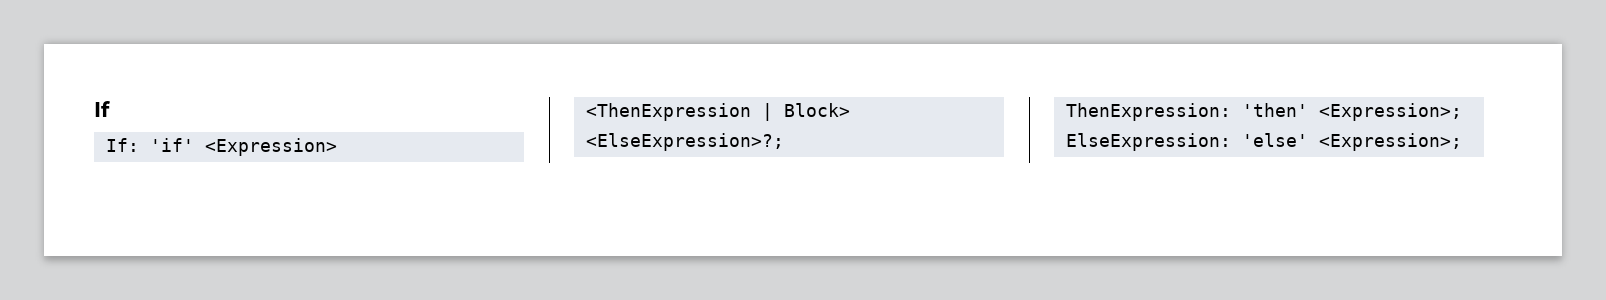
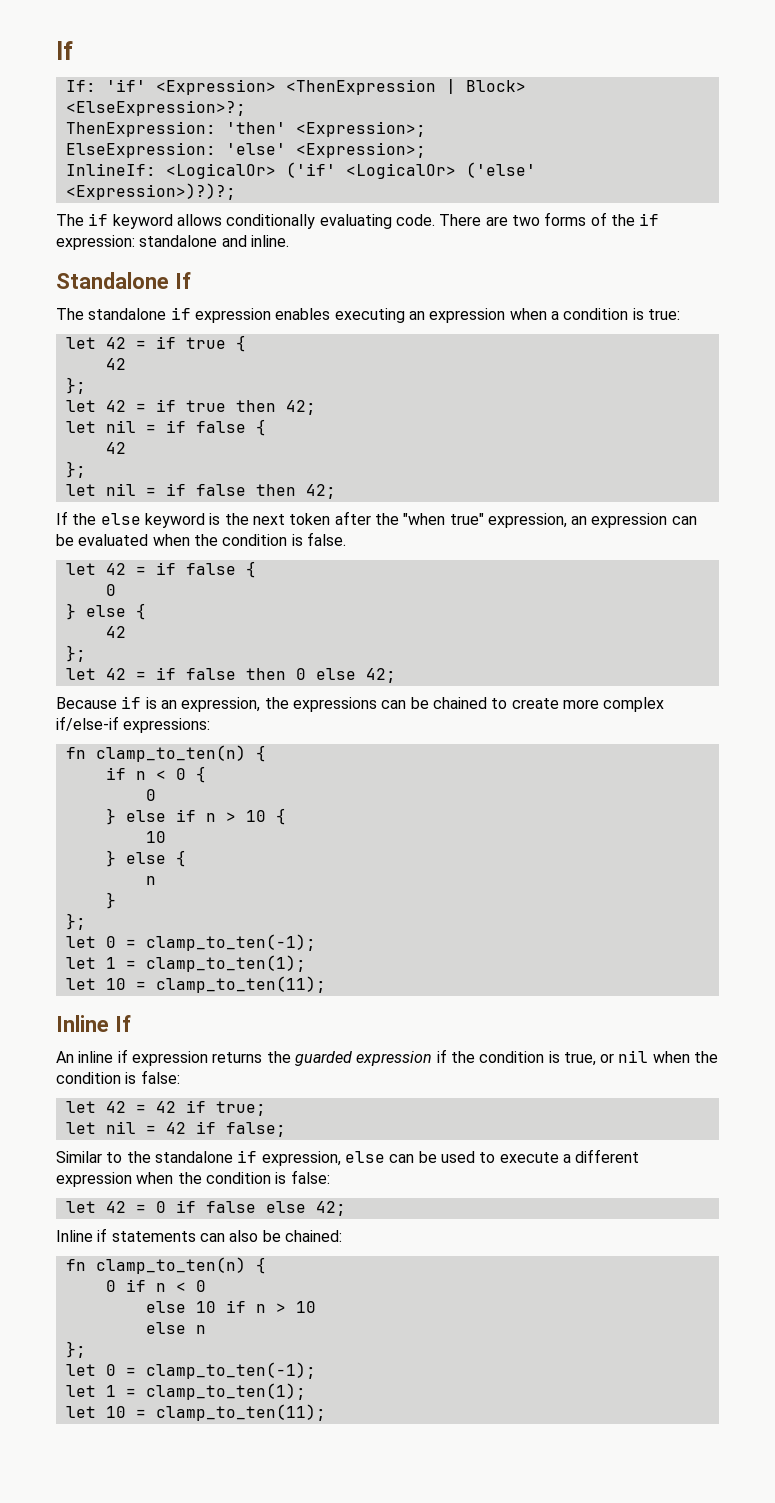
(1463, 142) none -> [65,162,536,179] [65,183,236,200] [56,212,660,229] [56,235,289,250] [56,272,191,289] [56,307,680,323] [65,335,246,352] [105,358,126,370] [65,377,86,394] [65,399,316,415] [65,419,266,436] [105,442,126,454] [65,461,86,478] [65,483,336,499] [56,511,697,528] [56,532,346,546] [65,561,256,578] [105,584,116,596] [65,603,146,620] [105,626,126,638] [65,645,86,662] [65,667,396,683] [56,696,665,712] [56,716,211,733] [65,745,266,762] [105,766,206,783] [145,789,156,801] [105,808,286,825] [145,831,166,843] [105,850,186,867] [145,876,156,885] [105,892,116,909] [65,913,86,930] [65,934,316,951] [65,955,306,972] [65,976,326,993] [56,1015,131,1032] [56,1049,719,1066] [56,1070,180,1084] [65,1100,266,1116] [65,1121,286,1137] [56,1149,640,1166] [56,1170,330,1187] [65,1200,346,1216] [56,1228,342,1242] [65,1257,266,1274] [105,1279,206,1292] [145,1300,316,1313] [145,1322,206,1334] [65,1341,86,1358] [65,1362,316,1379] [65,1383,306,1400] [65,1404,326,1421] // InlineIf: <LogicalOr> ('if' <LogicalOr> ('else' <Expression>)?)?; // The if keyword allows conditionally evaluating code. There are two forms of the if expression: standalone and inline. // Standalone If // The standalone if expression enables executing an expression when a condition is true: // let 42 = if true { // 42 // }; // let 42 = if true then 42; // let nil = if false { // 42 // }; // let nil = if false then 42; // If the else keyword is the next token after the "when true" expression, an expression can be evaluated when the condition is false. // let 42 = if false { // 0 // } else { // 42 // }; // let 42 = if false then 0 else 42; // Because if is an expression, the expressions can be chained to create more complex if/else-if expressions: // fn clamp_to_ten(n) { // if n < 0 { // 0 // } else if n > 10 { // 10 // } else { // n // } // }; // let 0 = clamp_to_ten(-1); // let 1 = clamp_to_ten(1); // let 10 = clamp_to_ten(11); // Inline If // An inline if expression returns the guarded expression if the condition is true, or nil when the condition is false: // let 42 = 42 if true; // let nil = 42 if false; // Similar to the standalone if expression, else can be used to execute a different expression when the condition is false: // let 42 = 0 if false else 42; // Inline if statements can also be chained: // fn clamp_to_ten(n) { // 0 if n < 0 // else 10 if n > 10 // else n // }; // let 0 = clamp_to_ten(-1); // let 1 = clamp_to_ten(1); // let 10 = clamp_to_ten(11);

